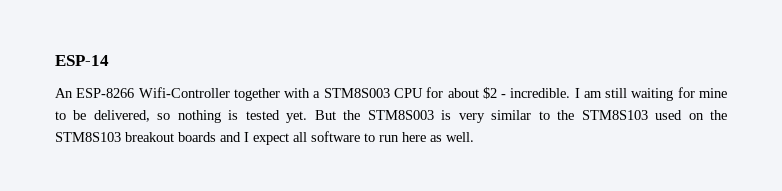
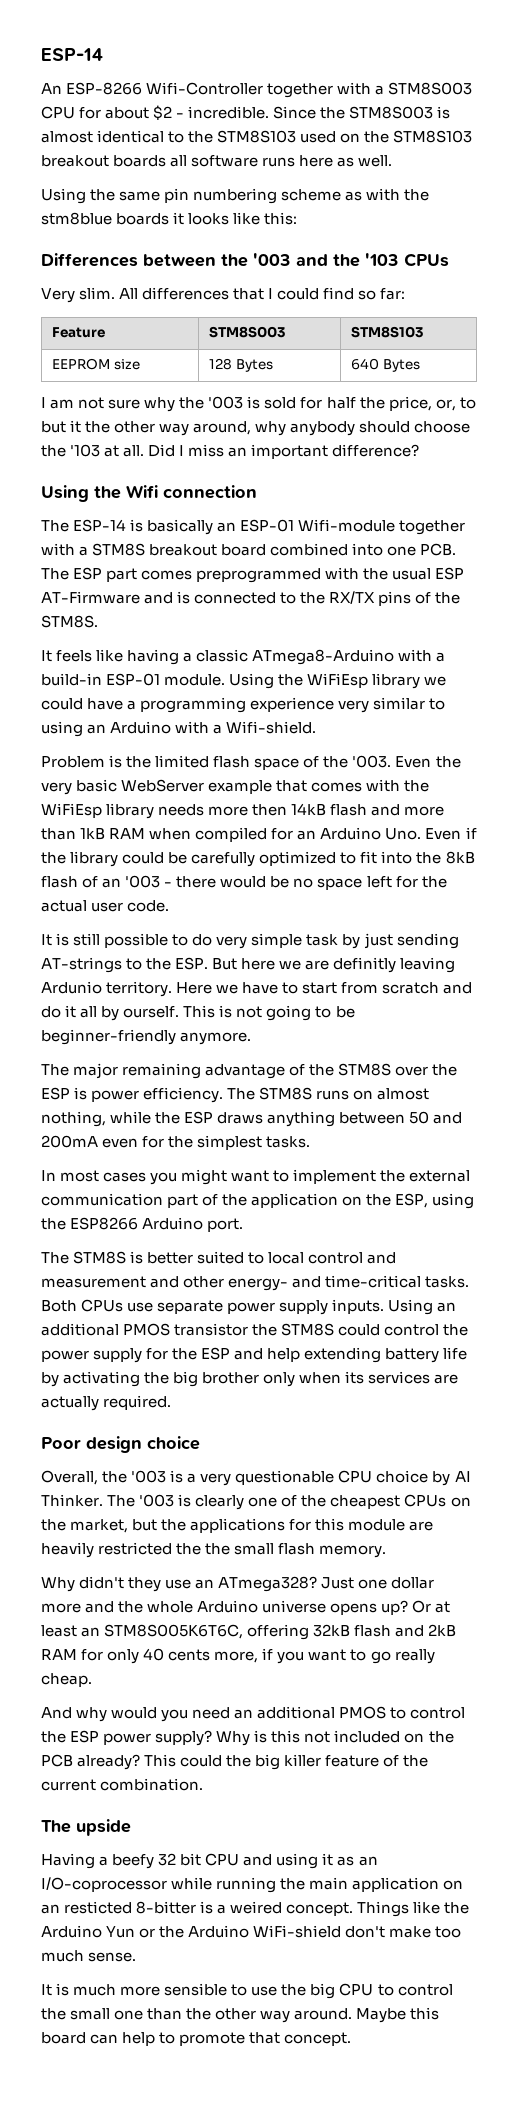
[574,87,728,101] [55,110,336,123] I am still waiting for mine to be delivered, so nothing is tested yet. But -> [273,106,317,119] Since
[458,110,532,123] very similar -> [41,130,165,143] almost identical
[220,131,474,145] and I expect all software to run here as well. -> [170,155,393,167] [41,188,430,204] [41,212,298,225] [41,253,449,267] [41,287,406,303] [51,327,105,338] [208,326,286,338] [350,326,424,338] [51,358,140,370] [208,358,273,372] [350,358,420,372] [41,396,476,412] [41,420,471,436] [41,444,420,459] [41,485,257,502] [41,519,466,535] [41,543,457,556] [41,567,465,583] [41,591,461,606] [41,615,98,628] [41,649,446,665] [41,673,447,689] [41,697,446,713] [41,721,317,737] [41,755,461,770] [41,779,430,795] [41,803,445,819] [41,827,477,842] [41,851,475,867] [41,875,447,890] [41,900,170,912] [41,933,459,949] [41,957,456,973] [41,981,473,997] [41,1005,355,1021] [41,1029,252,1045] [41,1063,458,1079] [41,1087,430,1103] [41,1111,463,1127] [41,1135,311,1150] [41,1169,471,1185] [41,1193,475,1209] [41,1217,244,1232] [41,1251,397,1264] [41,1275,470,1291] [41,1299,457,1315] [41,1323,469,1336] [41,1347,468,1363] [41,1371,459,1387] [41,1395,172,1411] [41,1436,200,1453] [41,1470,471,1486] [41,1494,471,1510] [41,1518,434,1533] [41,1542,387,1558] [41,1576,435,1592] [41,1600,451,1615] [41,1624,457,1640] [41,1648,435,1664] [41,1673,92,1687] [41,1706,466,1722] [41,1730,454,1746] [41,1754,429,1770] [41,1778,204,1791] [41,1819,131,1836] [41,1853,378,1869] [41,1877,464,1893] [41,1901,470,1917] [41,1925,462,1938] [41,1950,137,1962] [41,1983,453,1999] [41,2007,440,2023] [41,2032,352,2046] all software runs here as well. // Using the same pin numbering scheme as with the stm8blue boards it looks like this: // Differences between the '003 and the '103 CPUs // Very slim. All differences that I could find so far: // Feature | STM8S003 | STM8S103 // EEPROM size | 128 Bytes | 640 Bytes // I am not sure why the '003 is sold for half the price, or, to but it the other way around, why anybody should choose the '103 at all. Did I miss an important difference? // Using the Wifi connection // The ESP-14 is basically an ESP-01 Wifi-module together with a STM8S breakout board combined into one PCB. The ESP part comes preprogrammed with the usual ESP AT-Firmware and is connected to the RX/TX pins of the STM8S. // It feels like having a classic ATmega8-Arduino with a build-in ESP-01 module. Using the WiFiEsp library we could have a programming experience very similar to using an Arduino with a Wifi-shield. // Problem is the limited flash space of the '003. Even the very basic WebServer example that comes with the WiFiEsp library needs more then 14kB flash and more than 1kB RAM when compiled for an Arduino Uno. Even if the library could be carefully optimized to fit into the 8kB flash of an '003 - there would be no space left for the actual user code. // It is still possible to do very simple task by just sending AT-strings to the ESP. But here we are definitly leaving Ardunio territory. Here we have to start from scratch and do it all by ourself. This is not going to be beginner-friendly anymore. // The major remaining advantage of the STM8S over the ESP is power efficiency. The STM8S runs on almost nothing, while the ESP draws anything between 50 and 200mA even for the simplest tasks. // In most cases you might want to implement the external communication part of the application on the ESP, using the ESP8266 Arduino port. // The STM8S is better suited to local control and measurement and other energy- and time-critical tasks. Both CPUs use separate power supply inputs. Using an additional PMOS transistor the STM8S could control the power supply for the ESP and help extending battery life by activating the big brother only when its services are actually required. // Poor design choice // Overall, the '003 is a very questionable CPU choice by AI Thinker. The '003 is clearly one of the cheapest CPUs on the market, but the applications for this module are heavily restricted the the small flash memory. // Why didn't they use an ATmega328? Just one dollar more and the whole Arduino universe opens up? Or at least an STM8S005K6T6C, offering 32kB flash and 2kB RAM for only 40 cents more, if you want to go really cheap. // And why would you need an additional PMOS to control the ESP power supply? Why is this not included on the PCB already? This could the big killer feature of the current combination. // The upside // Having a beefy 32 bit CPU and using it as an I/O-coprocessor while running the main application on an resticted 8-bitter is a weired concept. Things like the Arduino Yun or the Arduino WiFi-shield don't make too much sense. // It is much more sensible to use the big CPU to control the small one than the other way around. Maybe this board can help to promote that concept.

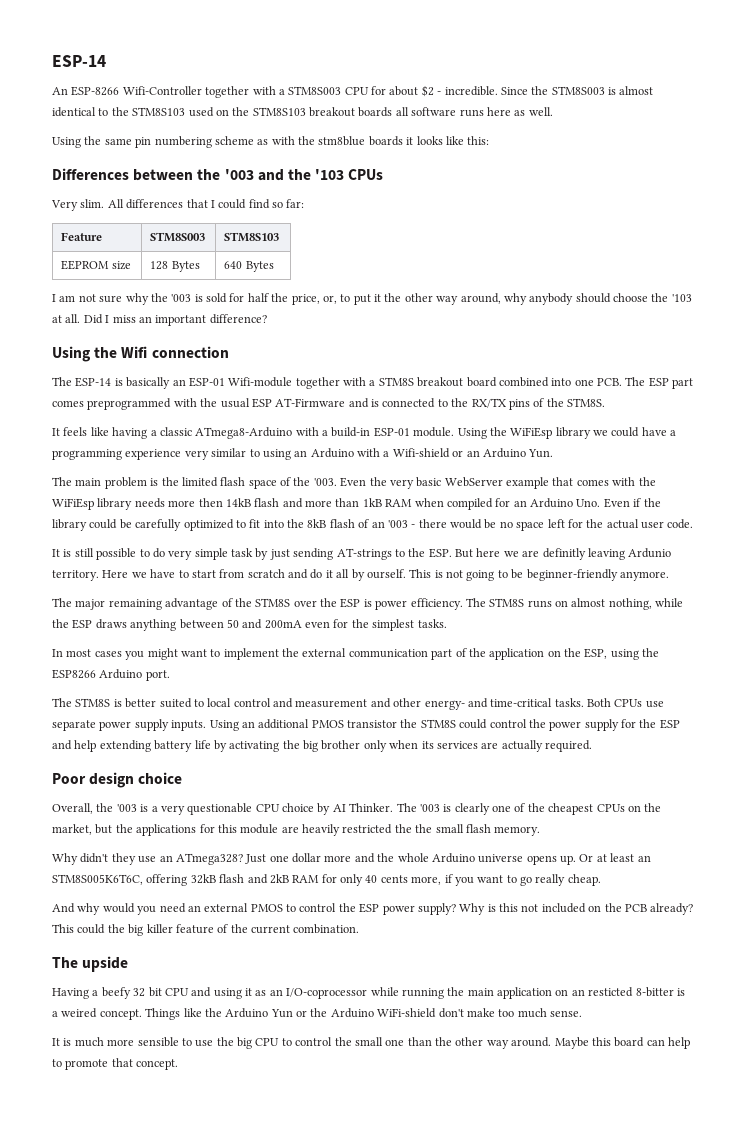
[41,421,66,433] but -> [353,294,371,305] put
[226,721,317,734] [41,756,105,768] Wifi-shield. // Problem -> [392,448,554,458] [52,477,147,489] Wifi-shield or an Arduino Yun. // The main problem
[381,1600,409,1615] up? -> [560,855,576,865] up.
[257,1706,336,1719] additional -> [204,903,249,912] external

